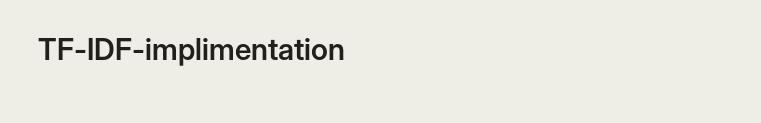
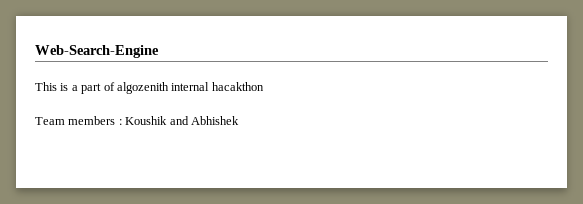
[38,38,345,66] TF-IDF-implimentation -> [35,45,159,58] [35,82,264,94] [35,116,239,125] Web-Search-Engine // This is a part of algozenith internal hacakthon // Team members : Koushik and Abhishek

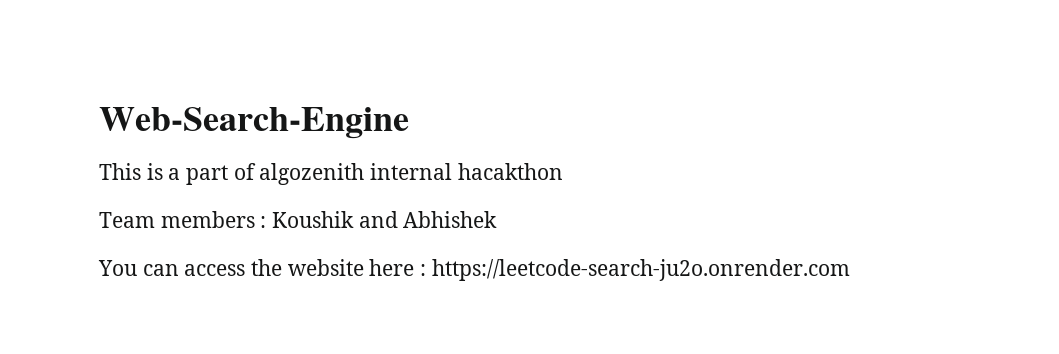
(239, 120) none -> [98,259,850,281] // You can access the website here : https://leetcode-search-ju2o.onrender.com

